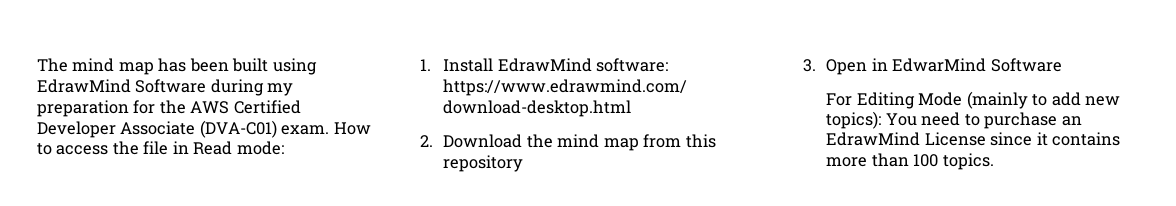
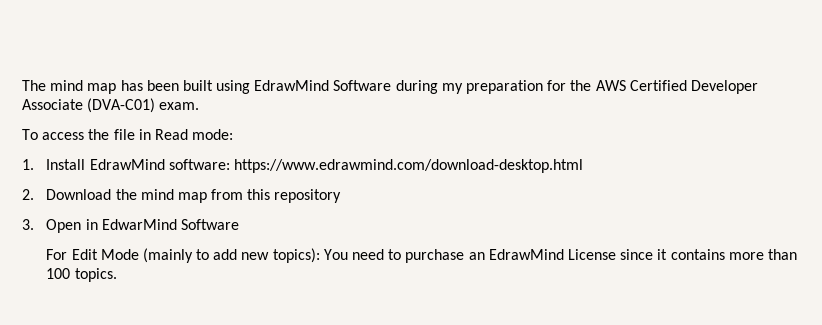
[333,122,371,135] [37,143,52,155] How to -> [22,129,38,140] // To
[856,92,915,109] Editing -> [71,249,98,260] Edit

